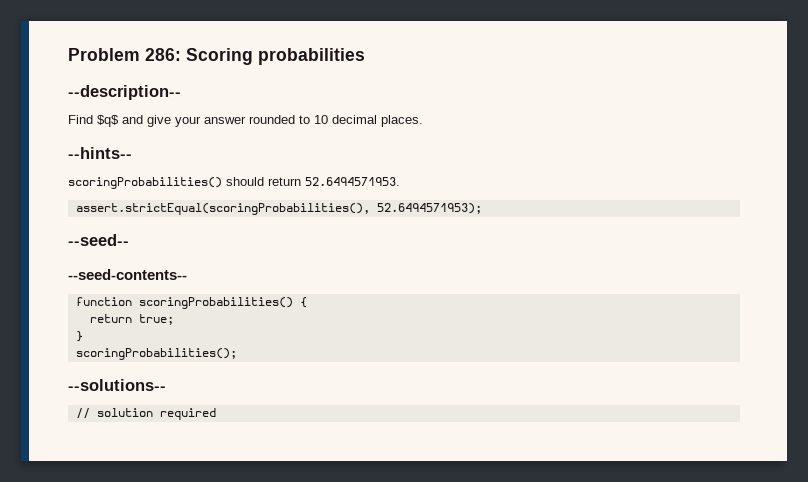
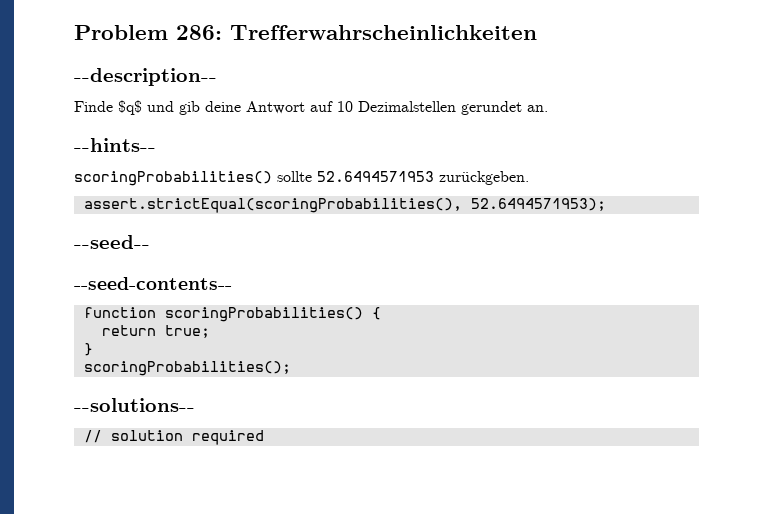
[186,48,365,65] Scoring probabilities -> [230,25,537,40] Trefferwahrscheinlichkeiten
[68,115,423,127] Find $q$ and give your answer rounded to 10 decimal places. -> [74,100,548,115] Finde $q$ und gib deine Antwort auf 10 Dezimalstellen gerundet an.
[226,177,400,186] should return 52.6494571953. -> [277,171,529,185] sollte 52.6494571953 zurückgeben.

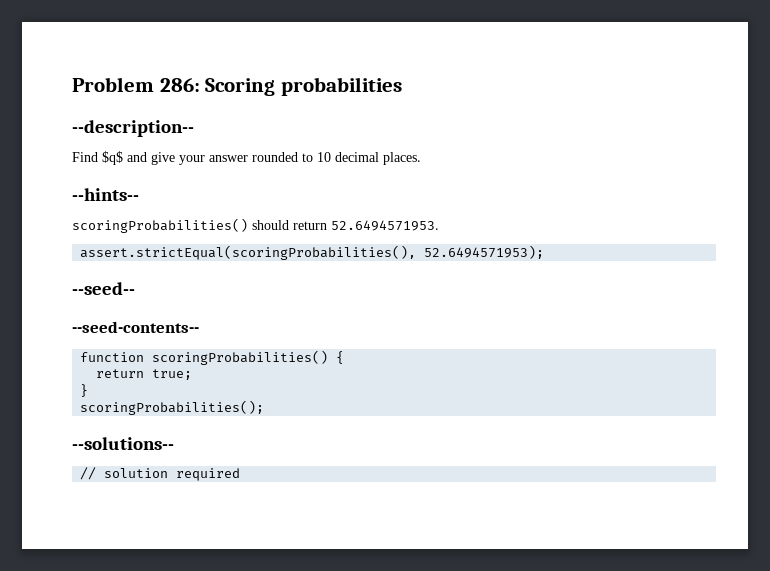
[230,25,537,40] Trefferwahrscheinlichkeiten -> [205,77,403,96] Scoring probabilities
[74,100,548,115] Finde $q$ und gib deine Antwort auf 10 Dezimalstellen gerundet an. -> [72,151,421,165] Find $q$ and give your answer rounded to 10 decimal places.
[277,171,529,185] sollte 52.6494571953 zurückgeben. -> [252,220,439,231] should return 52.6494571953.

